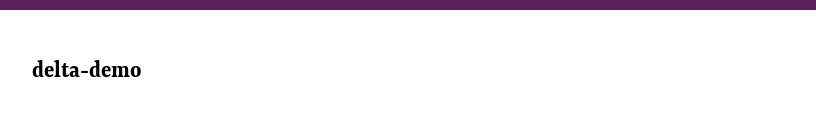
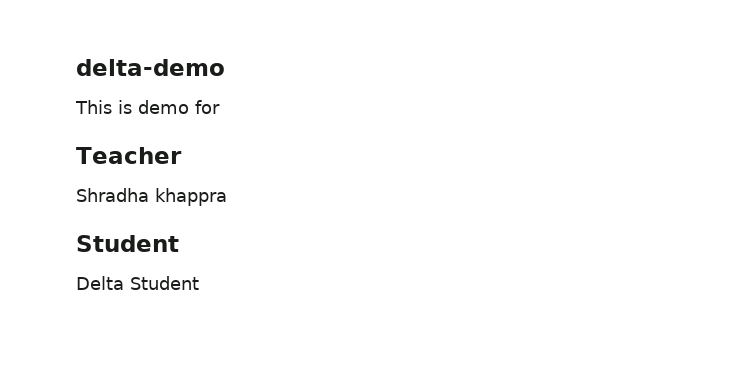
(141, 68) none -> [75,100,220,114] [76,147,182,164] [76,188,227,206] [76,235,179,252] [76,276,199,290] // This is demo for // Teacher // Shradha khappra // Student // Delta Student

